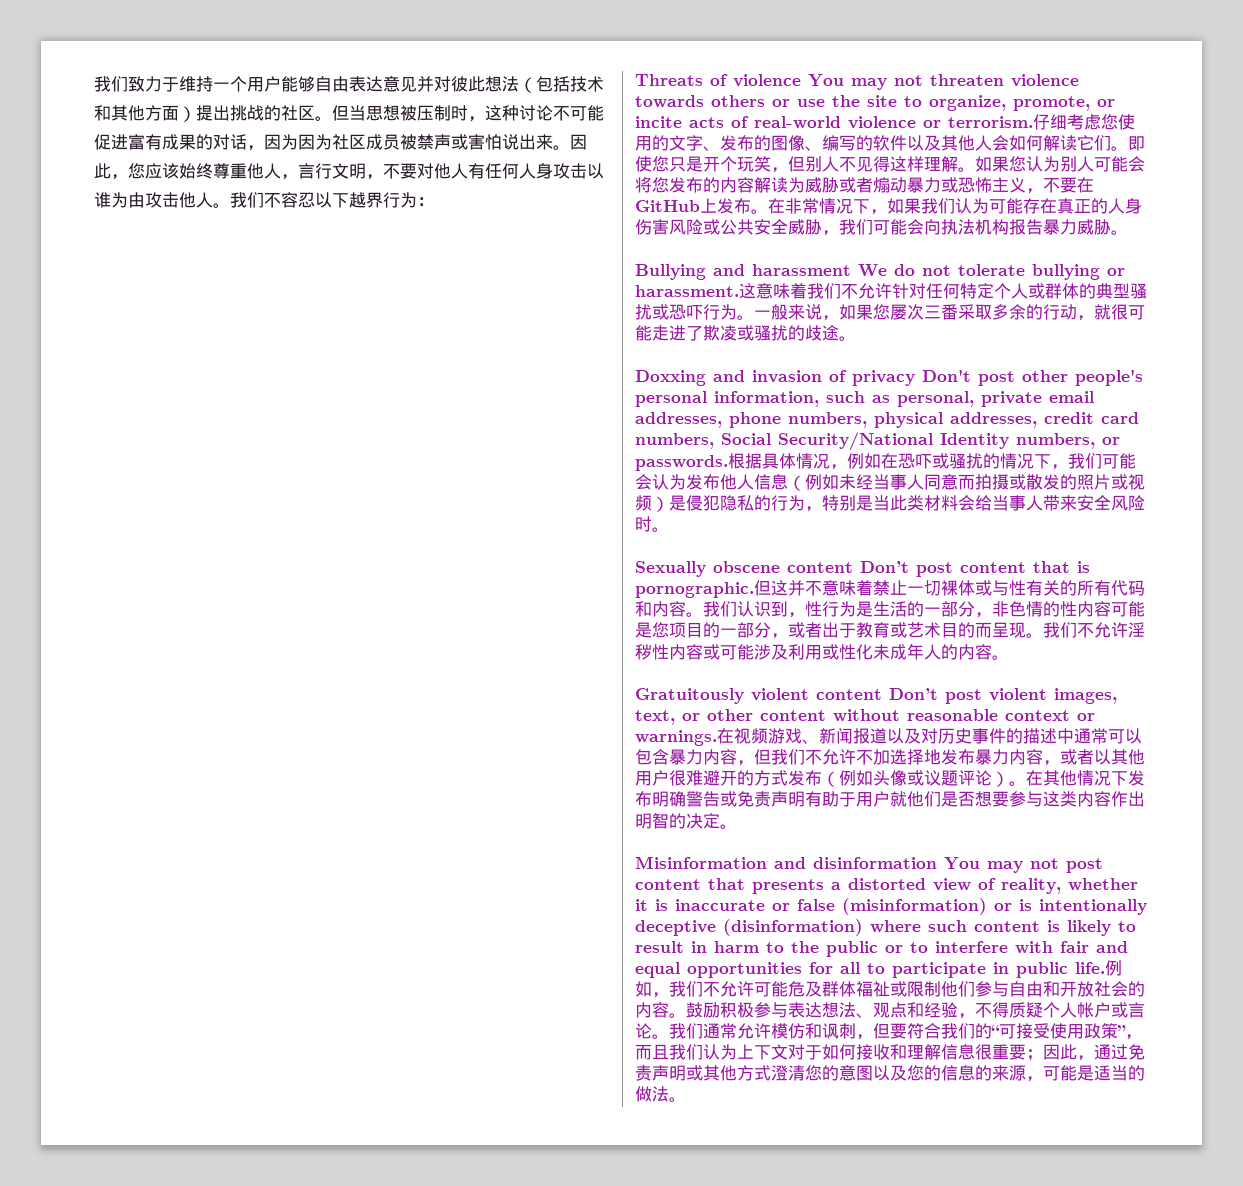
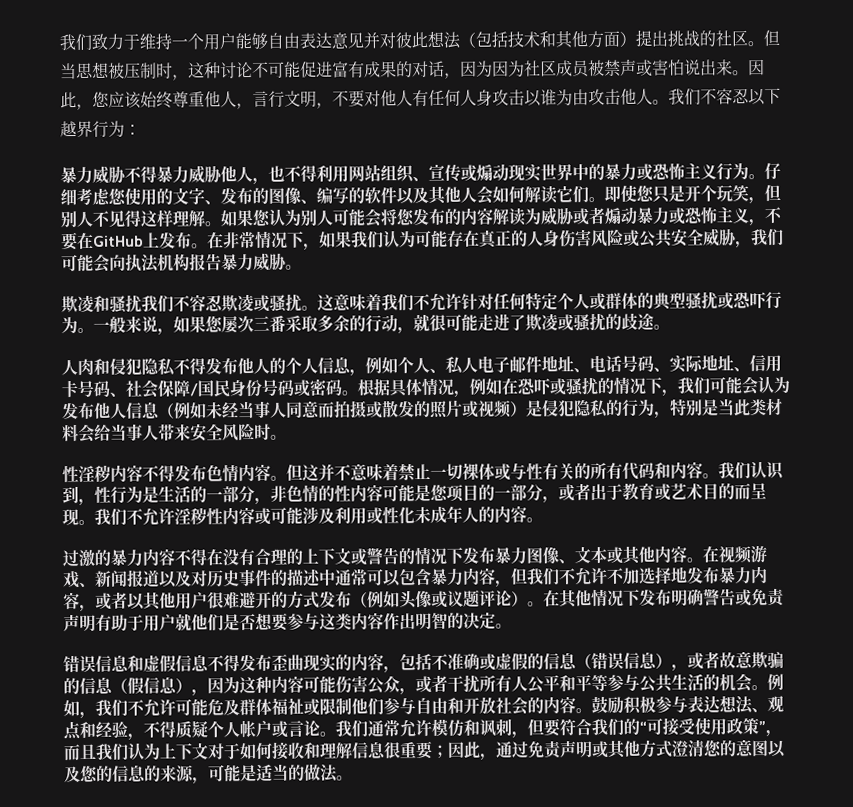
[635,74,1079,90] [635,95,1115,111] [635,116,1033,129] Threats of violence You may not threaten violence towards others or use the site to organize, promote, or incite acts of real-world violence or terrorism. -> [60,162,765,185] 暴力威胁不得暴力威胁他人，也不得利用网站组织、宣传或煽动现实世界中的暴力或恐怖主义行为。
[635,264,1125,280] [635,285,739,297] Bullying and harassment We do not tolerate bullying or harassment. -> [61,293,318,314] 欺凌和骚扰我们不容忍欺凌或骚扰。
[635,369,1143,386] [635,391,1094,407] [635,412,1139,428] [635,432,1120,451] [635,455,728,471] Doxxing and invasion of privacy Don't post other people's personal information, such as personal, private email addresses, phone numbers, physical addresses, credit card numbers, Social Security/National Identity numbers, or passwords. -> [61,354,782,377] [61,378,358,399] 人肉和侵犯隐私不得发布他人的个人信息，例如个人、私人电子邮件地址、电话号码、实际地址、信用卡号码、社会保障/国民身份号码或密码。
[635,561,1090,577] [635,582,754,598] Sexually obscene content Don’t post content that is pornographic. -> [62,463,287,484] 性淫秽内容不得发布色情内容。
[635,688,1117,704] [635,709,1095,725] [635,730,717,746] Gratuitously violent content Don’t post violent images, text, or other content without reasonable context or warnings. -> [62,545,703,568] 过激的暴力内容不得在没有合理的上下文或警告的情况下发布暴力图像、文本或其他内容。
[635,856,1103,873] [635,878,1138,894] [635,898,1147,915] [635,919,1136,936] [635,941,1128,957] [635,962,1105,978] Misinformation and disinformation You may not post content that presents a distorted view of reality, whether it is inaccurate or false (misinformation) or is intentionally deceptive (disinformation) where such content is likely to result in harm to the public or to interfere with fair and equal opportunities for all to participate in public life. -> [63,650,784,674] [63,673,768,697] 错误信息和虚假信息不得发布歪曲现实的内容，包括不准确或虚假的信息（错误信息），或者故意欺骗的信息（假信息），因为这种内容可能伤害公众，或者干扰所有人公平和平等参与公共生活的机会。

